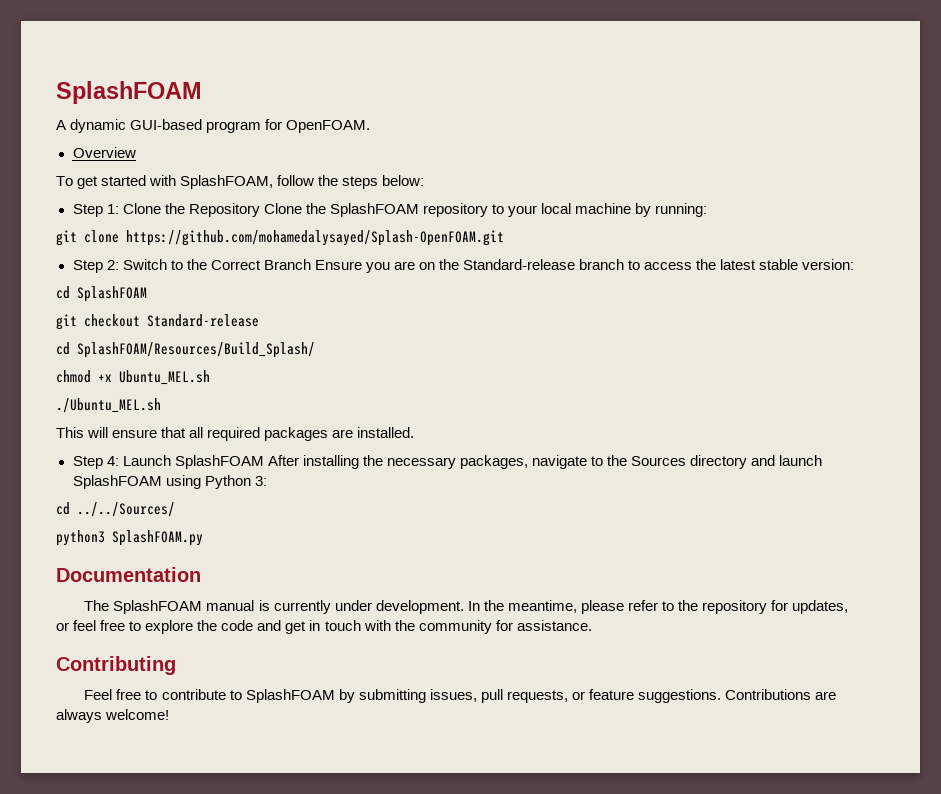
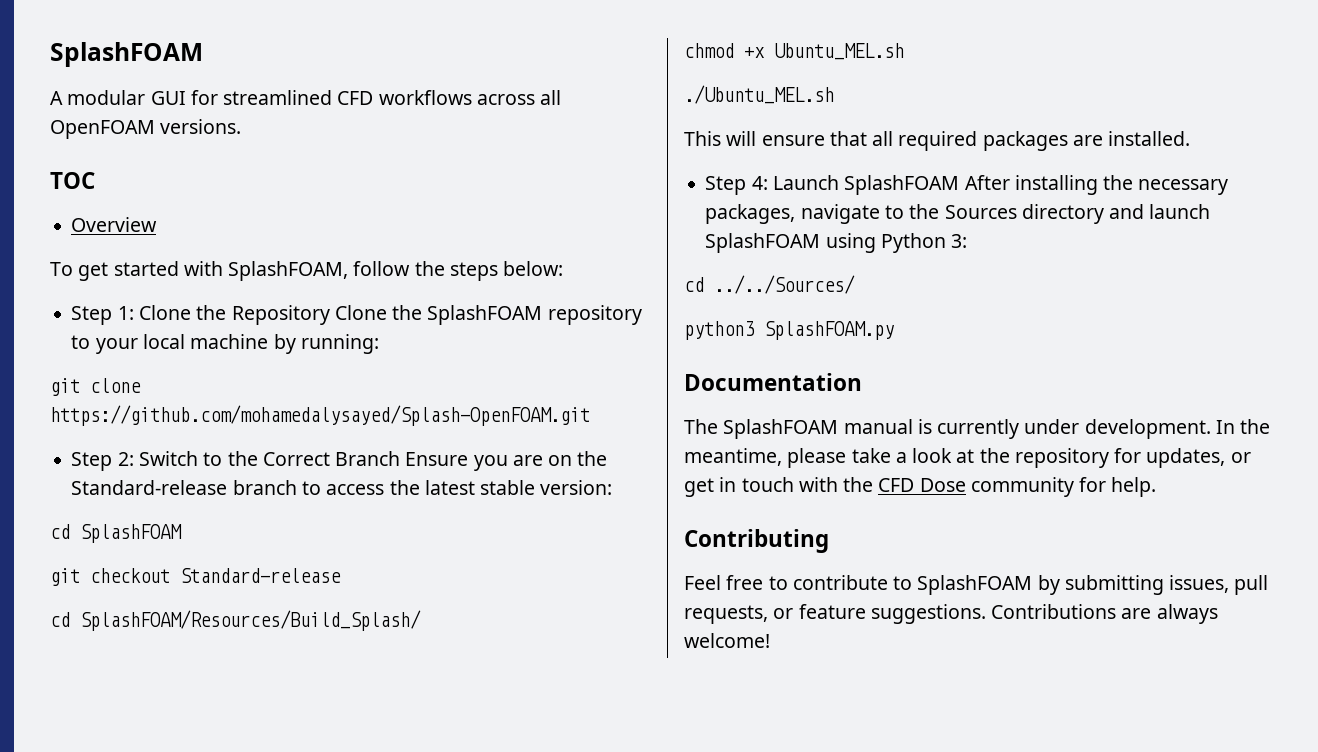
[70,119,371,133] dynamic GUI-based program for OpenFOAM. -> [67,90,562,105] [50,119,242,139] [50,172,95,189] modular GUI for streamlined CFD workflows across all OpenFOAM versions. // TOC
[627,600,674,611] refer to -> [851,448,975,463] take a look at
[73,620,282,634] feel free to explore the code and -> (1251, 457) none
(415, 625) none -> [878,478,966,492] CFD Dose
[516,620,592,631] assistance. -> [1111,477,1157,497] help.

